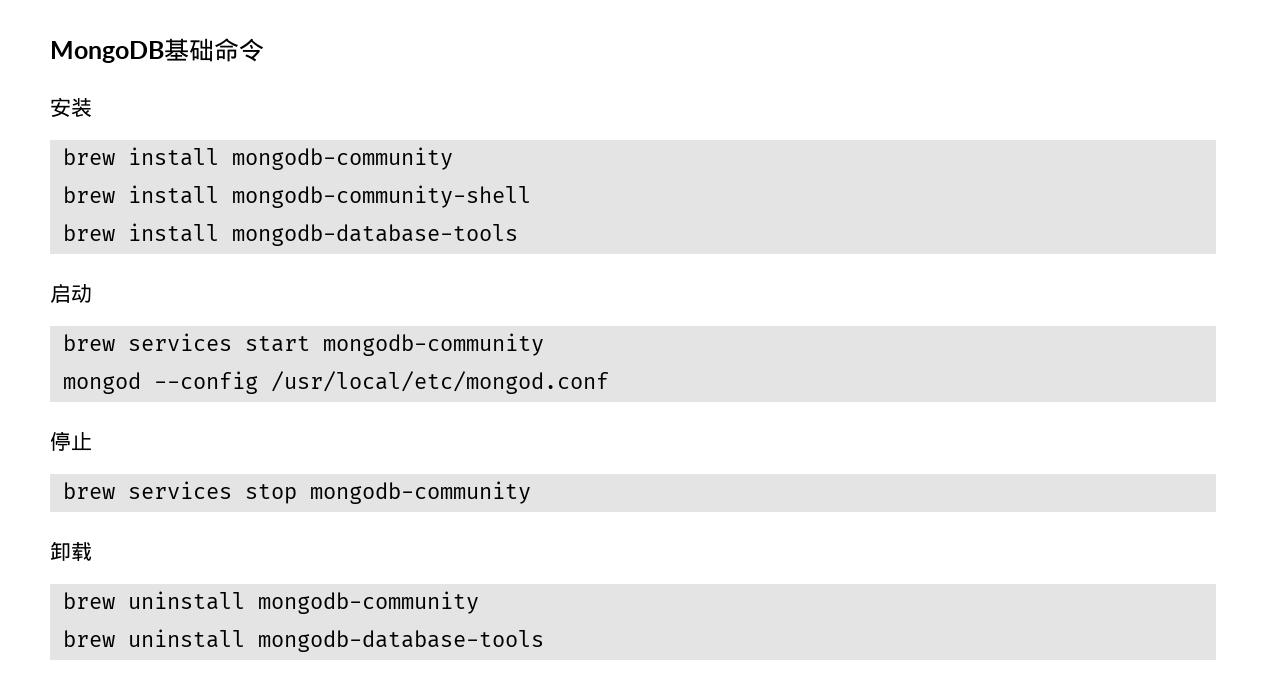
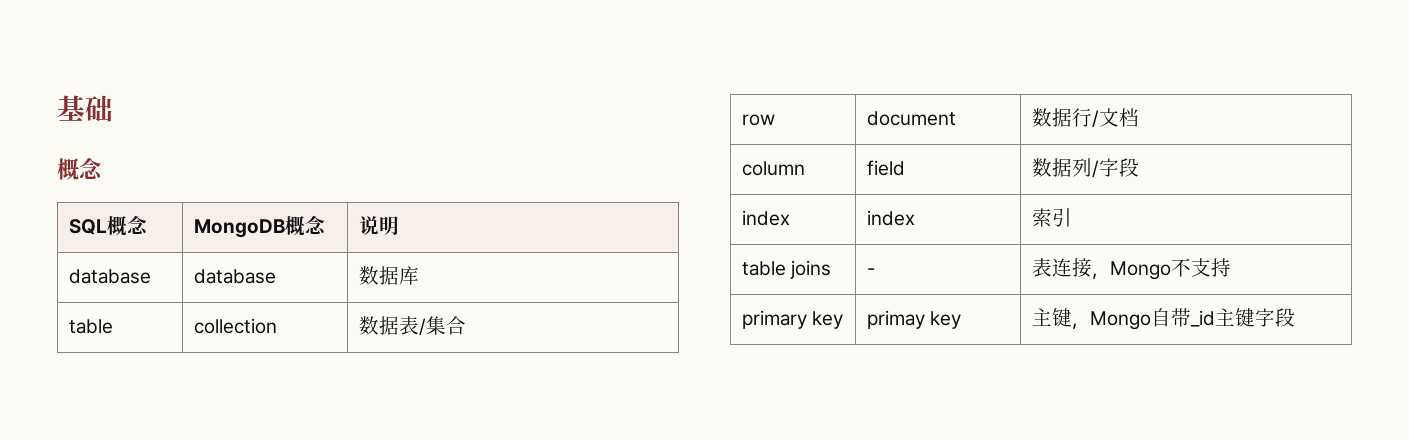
[50,41,164,63] MongoDB -> (57, 108) none
[214,38,264,62] [50,97,92,117] [62,147,453,170] [62,185,531,208] [62,223,518,246] [50,283,92,303] [62,333,544,356] [62,371,609,394] [50,431,92,451] [62,481,531,504] [50,541,92,562] [62,591,479,614] [62,629,544,652] 命令 // 安装 // brew install mongodb-community // brew install mongodb-community-shell // brew install mongodb-database-tools // 启动 // brew services start mongodb-community // mongod --config /usr/local/etc/mongod.conf // 停止 // brew services stop mongodb-community // 卸载 // brew uninstall mongodb-community // brew uninstall mongodb-database-tools -> [57,157,103,180] [68,215,148,236] [193,215,326,238] [358,216,399,235] [68,269,151,284] [193,269,276,284] [358,266,419,285] [68,319,113,334] [193,318,277,334] [358,316,466,336] [741,114,775,126] [866,111,956,126] [1031,108,1139,128] [741,161,805,176] [866,160,905,176] [1031,158,1139,178] [741,210,790,226] [866,210,915,226] [1031,208,1072,227] [741,260,831,279] [866,268,875,275] [1031,258,1231,280] [741,310,843,329] [866,310,961,329] [1031,308,1295,330] // 概念 // SQL概念 | MongoDB概念 | 说明 // database | database | 数据库 // table | collection | 数据表/集合 // row | document | 数据行/文档 // column | field | 数据列/字段 // index | index | 索引 // table joins | - | 表连接，Mongo不支持 // primary key | primay key | 主键，Mongo自带_id主键字段

